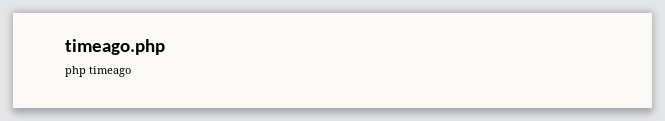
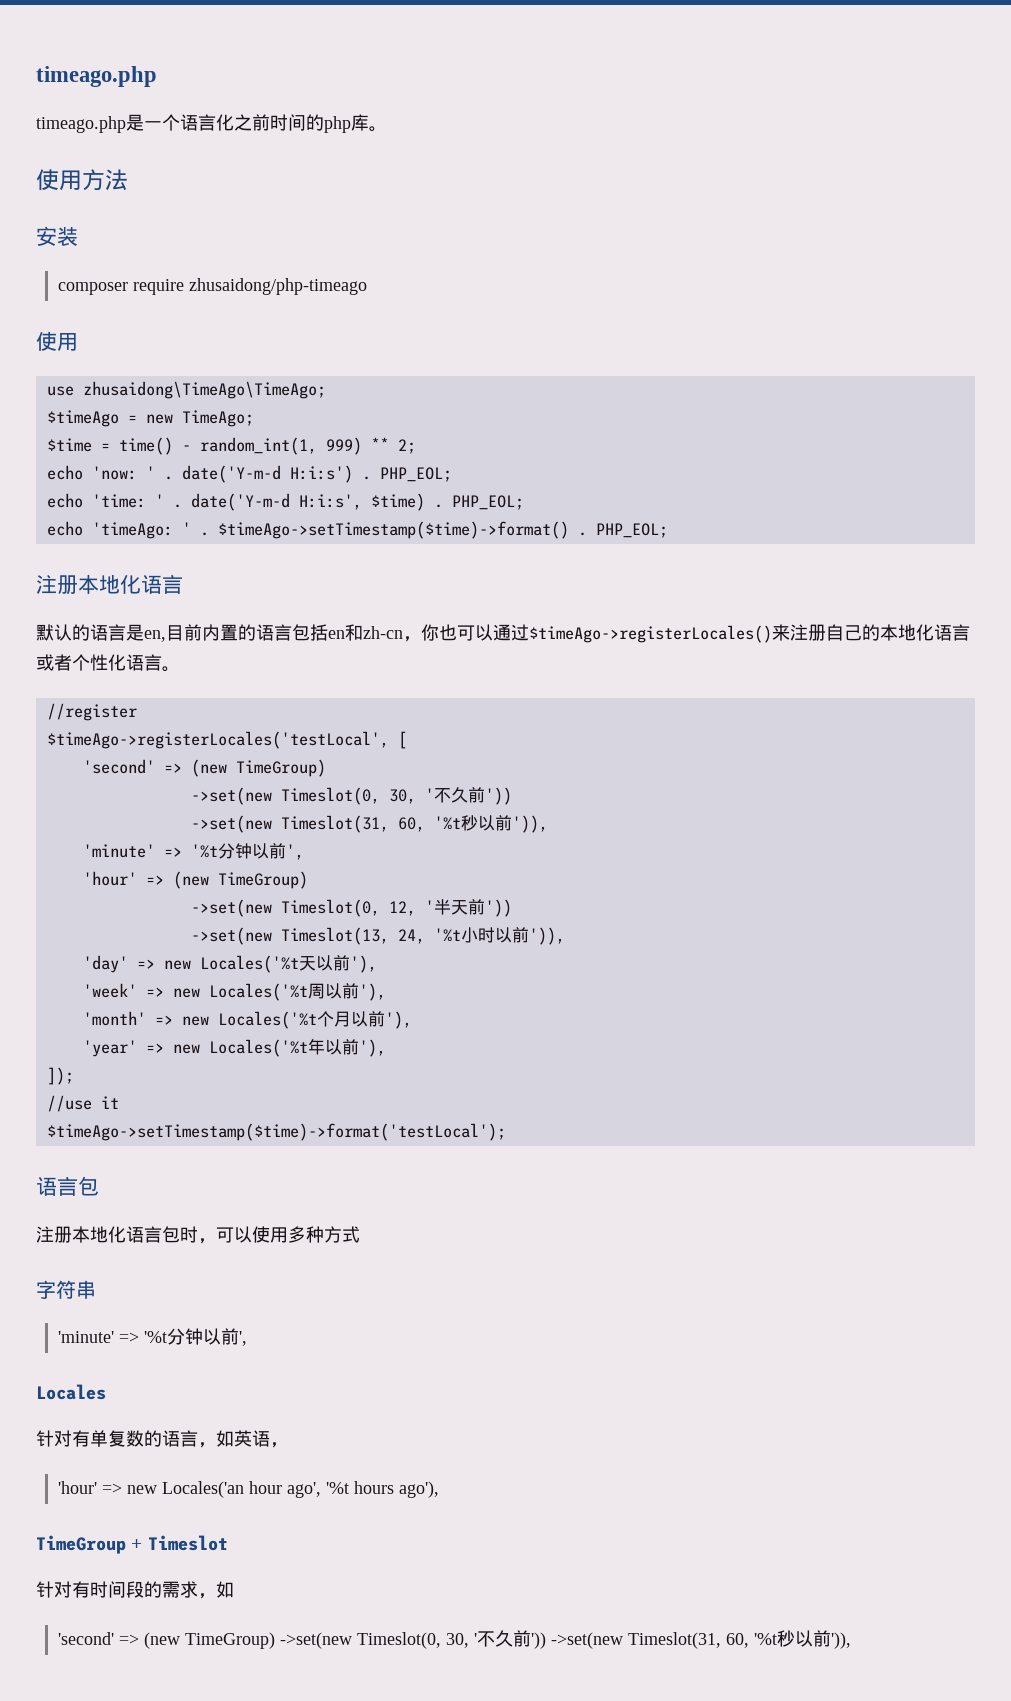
[65,66,131,77] php timeago -> [36,114,387,133] [36,169,128,191] [36,226,78,246] [57,278,367,295] [36,331,78,351] [46,381,326,399] [46,410,254,427] [46,437,416,455] [46,465,452,483] [46,493,524,511] [46,521,668,539] [36,574,183,594] [36,624,970,643] [36,654,180,672] [46,703,137,721] [46,731,407,749] [82,759,326,777] [190,787,512,805] [190,815,548,833] [82,843,304,860] [82,871,308,889] [190,899,512,917] [190,927,565,945] [82,955,377,973] [82,983,386,1001] [82,1011,412,1029] [82,1038,386,1057] [46,1067,74,1085] [46,1095,119,1112] [46,1123,506,1141] [36,1176,99,1196] [36,1226,360,1244] [36,1280,96,1299] [57,1328,247,1346] [36,1384,106,1400] [36,1430,288,1448] [57,1481,439,1498] [36,1535,228,1554] [36,1581,234,1599] [57,1630,851,1649] timeago.php是一个语言化之前时间的php库。 // 使用方法 // 安装 // composer require zhusaidong/php-timeago // 使用 // use zhusaidong\TimeAgo\TimeAgo; // $timeAgo = new TimeAgo; // $time = time() - random_int(1, 999) ** 2; // echo 'now: ' . date('Y-m-d H:i:s') . PHP_EOL; // echo 'time: ' . date('Y-m-d H:i:s', $time) . PHP_EOL; // echo 'timeAgo: ' . $timeAgo->setTimestamp($time)->format() . PHP_EOL; // 注册本地化语言 // 默认的语言是en,目前内置的语言包括en和zh-cn，你也可以通过$timeAgo->registerLocales()来注册自己的本地化语言或者个性化语言。 // //register // $timeAgo->registerLocales('testLocal', [ // 'second' => (new TimeGroup) // ->set(new Timeslot(0, 30, '不久前')) // ->set(new Timeslot(31, 60, '%t秒以前')), // 'minute' => '%t分钟以前', // 'hour' => (new TimeGroup) // ->set(new Timeslot(0, 12, '半天前')) // ->set(new Timeslot(13, 24, '%t小时以前')), // 'day' => new Locales('%t天以前'), // 'week' => new Locales('%t周以前'), // 'month' => new Locales('%t个月以前'), // 'year' => new Locales('%t年以前'), // ]); // //use it // $timeAgo->setTimestamp($time)->format('testLocal'); // 语言包 // 注册本地化语言包时，可以使用多种方式 // 字符串 // 'minute' => '%t分钟以前', // Locales // 针对有单复数的语言，如英语， // 'hour' => new Locales('an hour ago', '%t hours ago'), // TimeGroup + Timeslot // 针对有时间段的需求，如 // 'second' => (new TimeGroup) ->set(new Timeslot(0, 30, '不久前')) ->set(new Timeslot(31, 60, '%t秒以前')),

